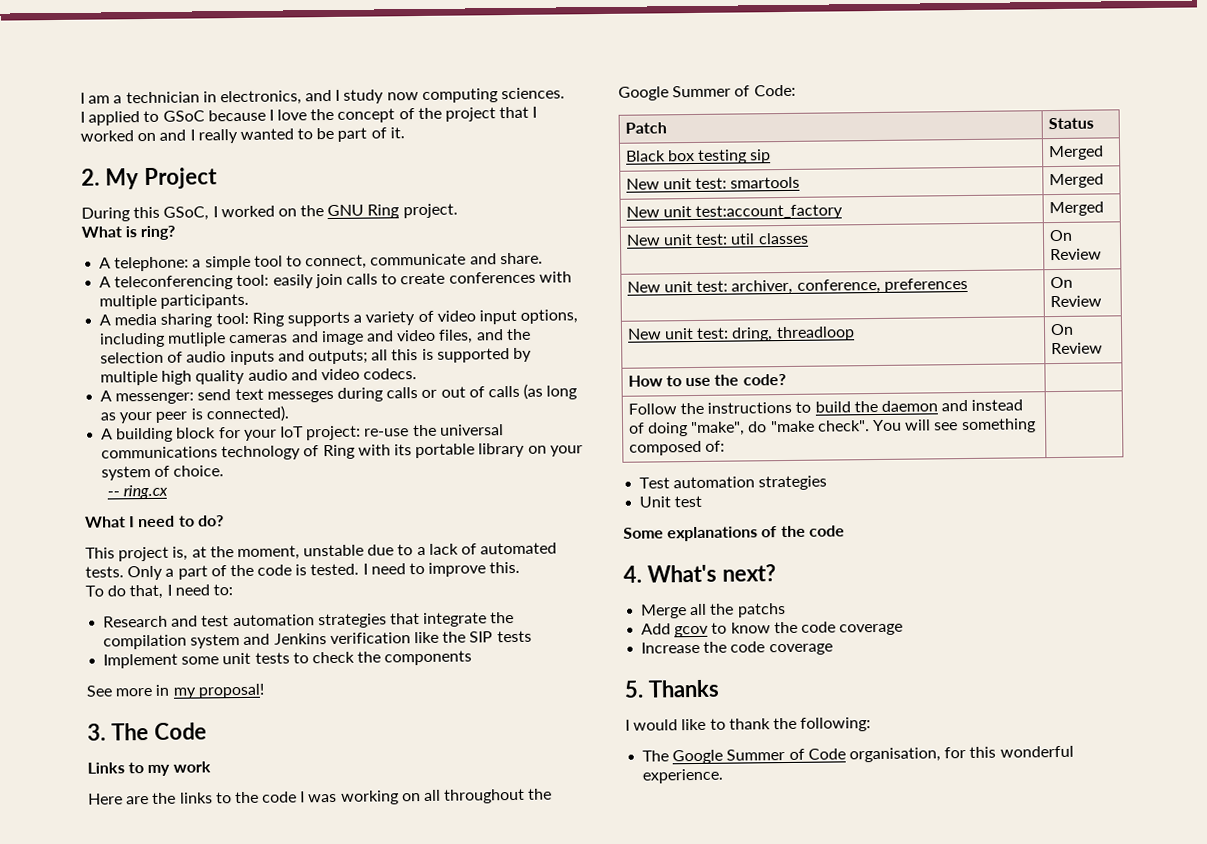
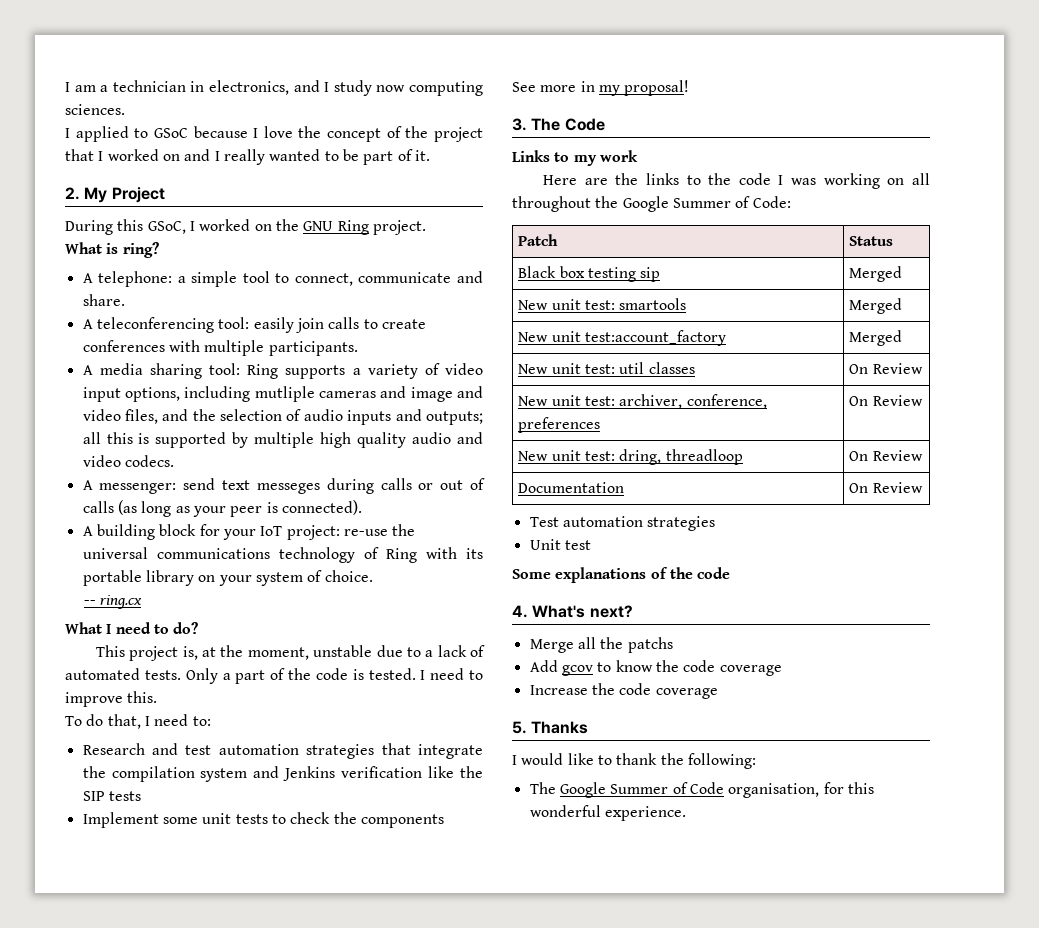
[627,373,786,387] [627,399,1024,415] [628,418,1036,437] [628,440,726,456] How to use the code? | // Follow the instructions to build the daemon and instead of doing "make", do "make check". You will see something composed of: | -> [518,482,625,493] [849,482,923,493] Documentation | On Review

